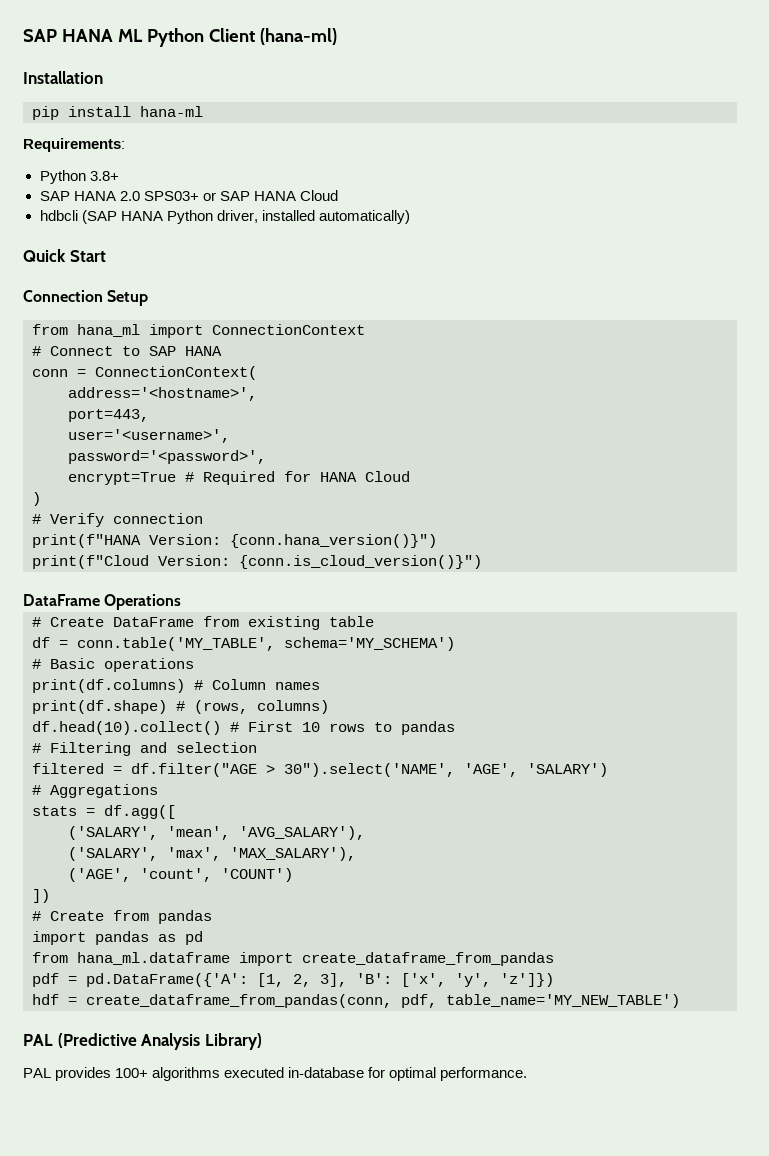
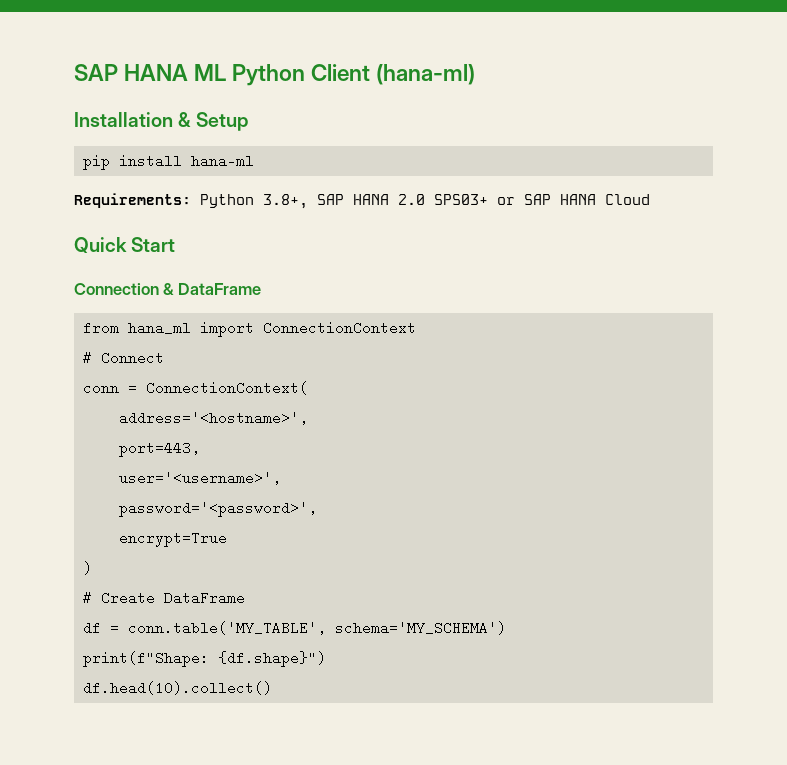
(103, 77) none -> [178,112,248,131] & Setup
[39,170,119,184] // Python 3.8+ // -> [200,194,308,209] Python 3.8+,
[39,210,410,224] // hdbcli (SAP HANA Python driver, installed automatically) -> (650, 199) none
[107,290,149,306] Setup -> [163,283,261,295] & DataFrame
[122,346,222,356] to SAP HANA -> (164, 358) none
[185,471,410,485] [32,492,41,506] [32,513,203,527] [32,534,437,548] [32,555,482,569] [23,594,182,610] # Required for HANA Cloud // ) // # Verify connection // print(f"HANA Version: {conn.hana_version()}") // print(f"Cloud Version: {conn.is_cloud_version()}") // DataFrame Operations -> [83,561,92,575] // )
[203,616,374,630] from existing table -> (245, 598) none
[32,658,194,672] [32,679,320,693] [32,700,329,714] [32,721,455,735] [32,742,257,756] [32,763,608,777] [32,784,158,798] [32,805,176,819] [68,826,365,840] [68,847,356,861] [68,868,293,882] [32,889,50,903] [32,910,212,924] [32,931,203,945] [32,952,554,966] [32,973,554,987] [32,994,680,1008] [23,1033,262,1050] [23,1067,528,1081] # Basic operations // print(df.columns) # Column names // print(df.shape) # (rows, columns) // df.head(10).collect() # First 10 rows to pandas // # Filtering and selection // filtered = df.filter("AGE > 30").select('NAME', 'AGE', 'SALARY') // # Aggregations // stats = df.agg([ // ('SALARY', 'mean', 'AVG_SALARY'), // ('SALARY', 'max', 'MAX_SALARY'), // ('AGE', 'count', 'COUNT') // ]) // # Create from pandas // import pandas as pd // from hana_ml.dataframe import create_dataframe_from_pandas // pdf = pd.DataFrame({'A': [1, 2, 3], 'B': ['x', 'y', 'z']}) // hdf = create_dataframe_from_pandas(conn, pdf, table_name='MY_NEW_TABLE') // PAL (Predictive Analysis Library) // PAL provides 100+ algorithms executed in-database for optimal performance. -> [83,651,326,667] [83,681,272,695] print(f"Shape: {df.shape}") // df.head(10).collect()

